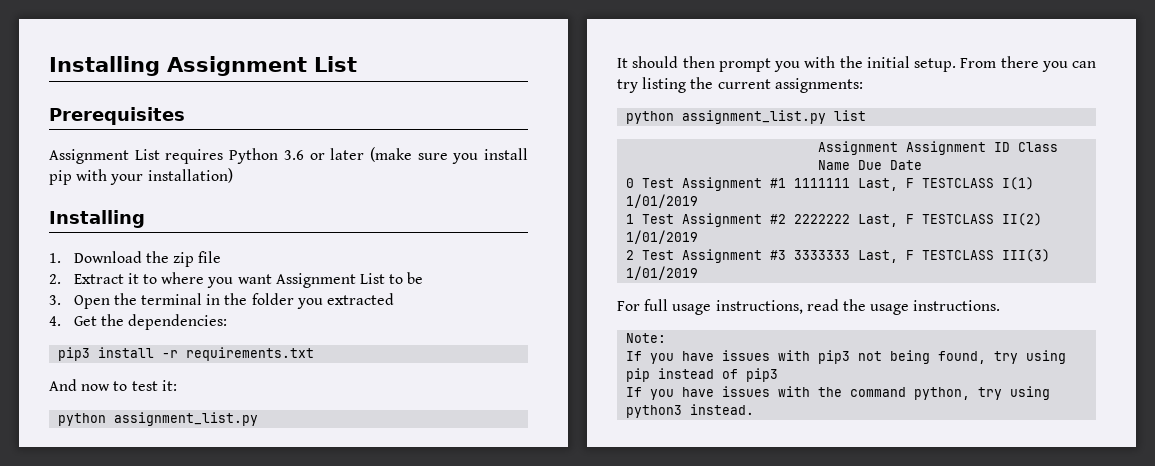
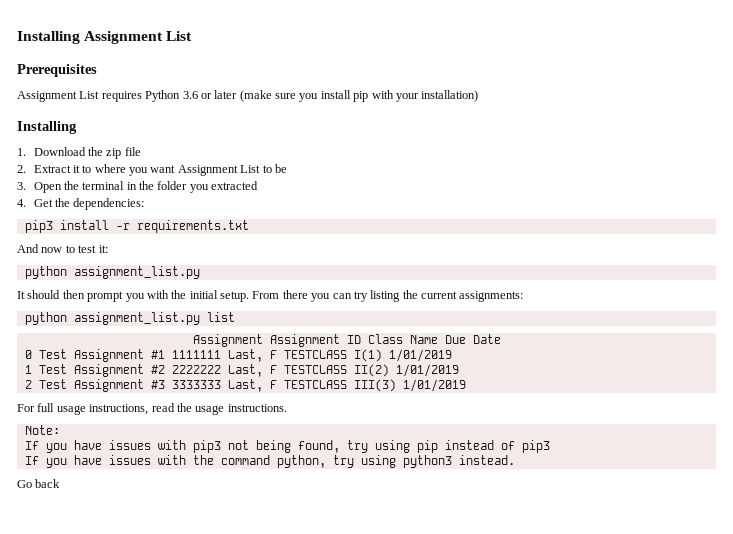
(755, 409) none -> [17,479,61,488] // Go back

